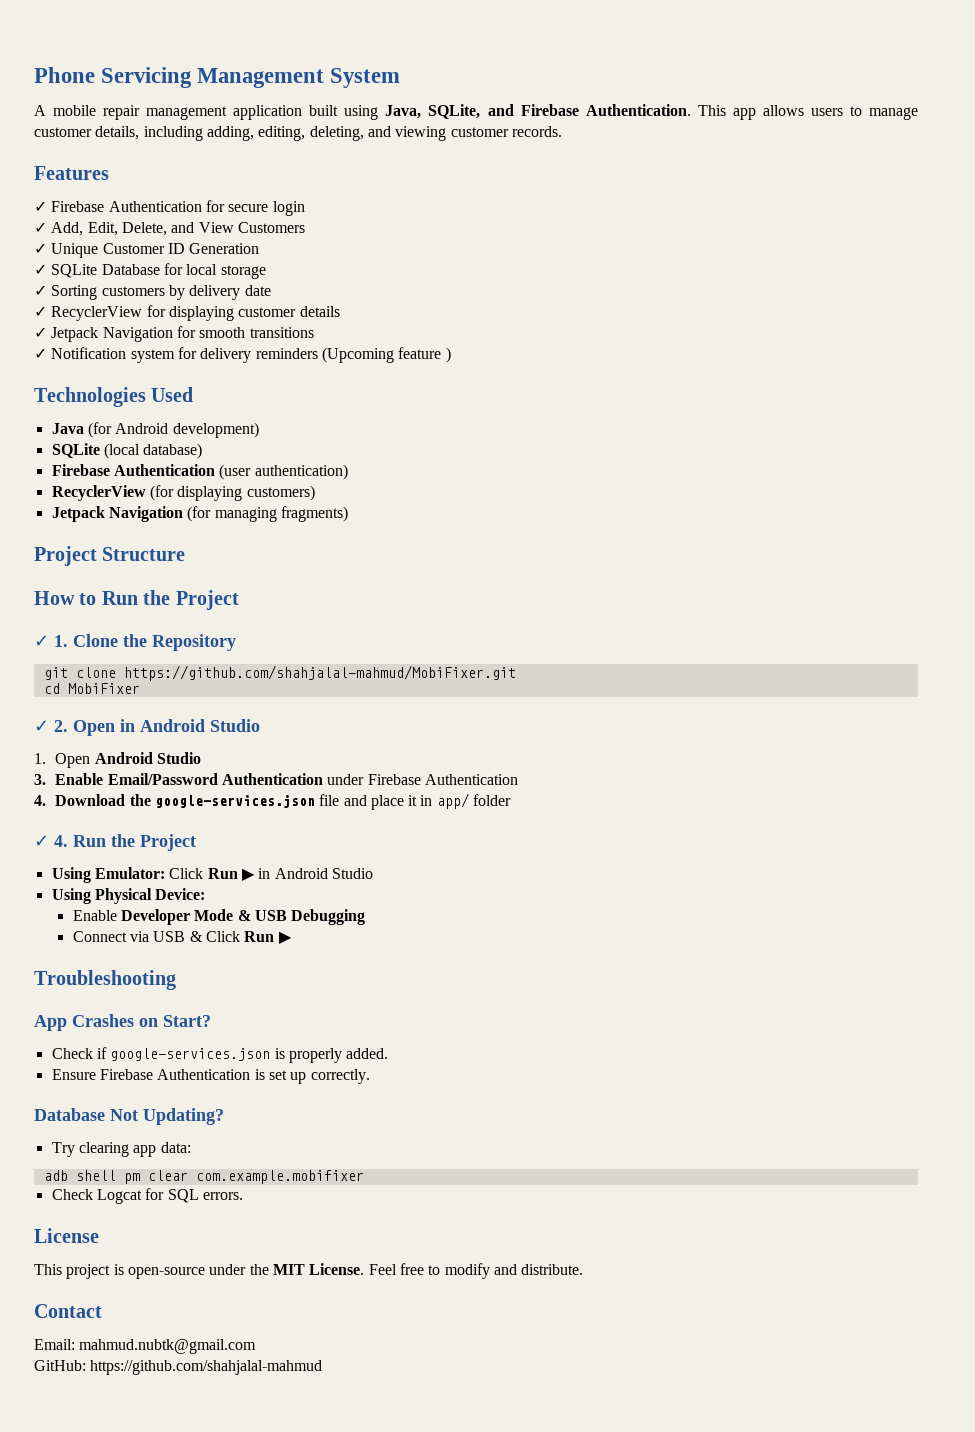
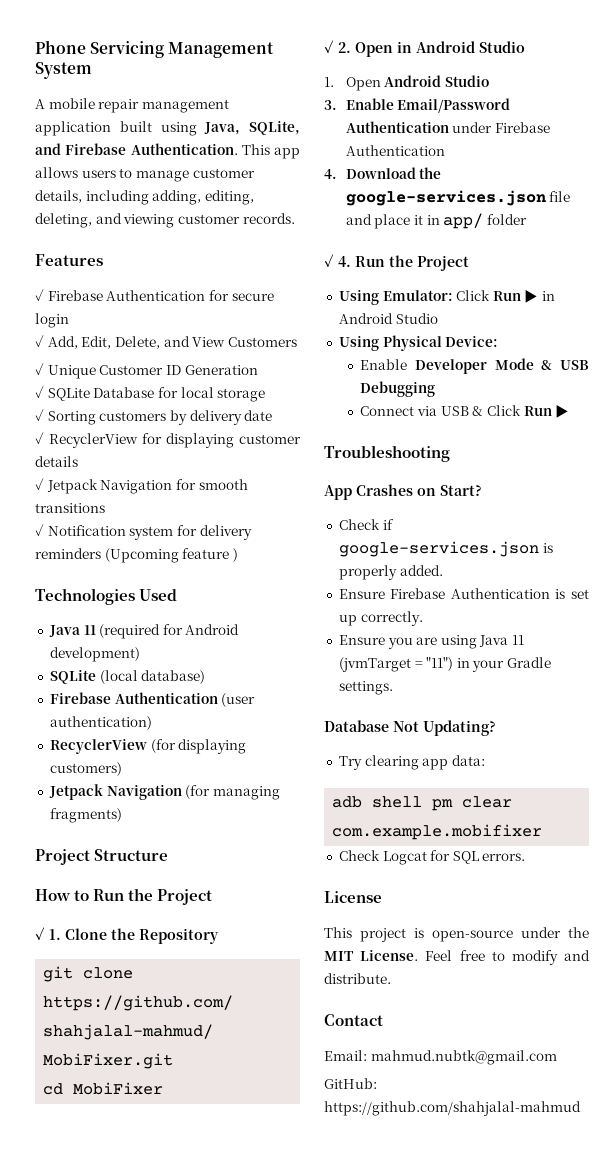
[87,422,112,438] (for -> [83,624,183,639] 11 (required for
(370, 1076) none -> [338,635,525,649] [338,657,552,672] [338,681,393,695] // Ensure you are using Java 11 (jvmTarget = "11") in your Gradle settings.

